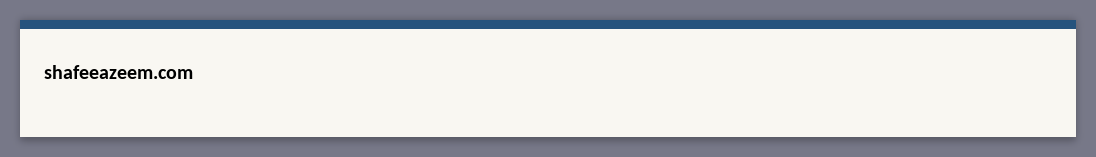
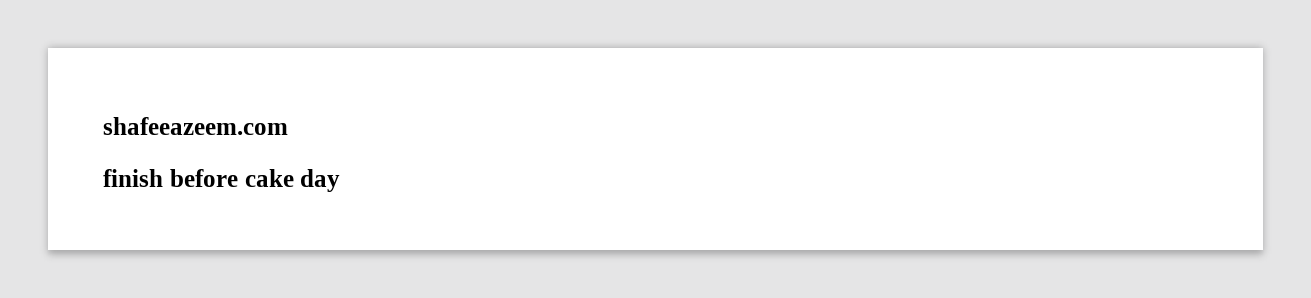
(193, 72) none -> [103,169,341,192] // finish before cake day

